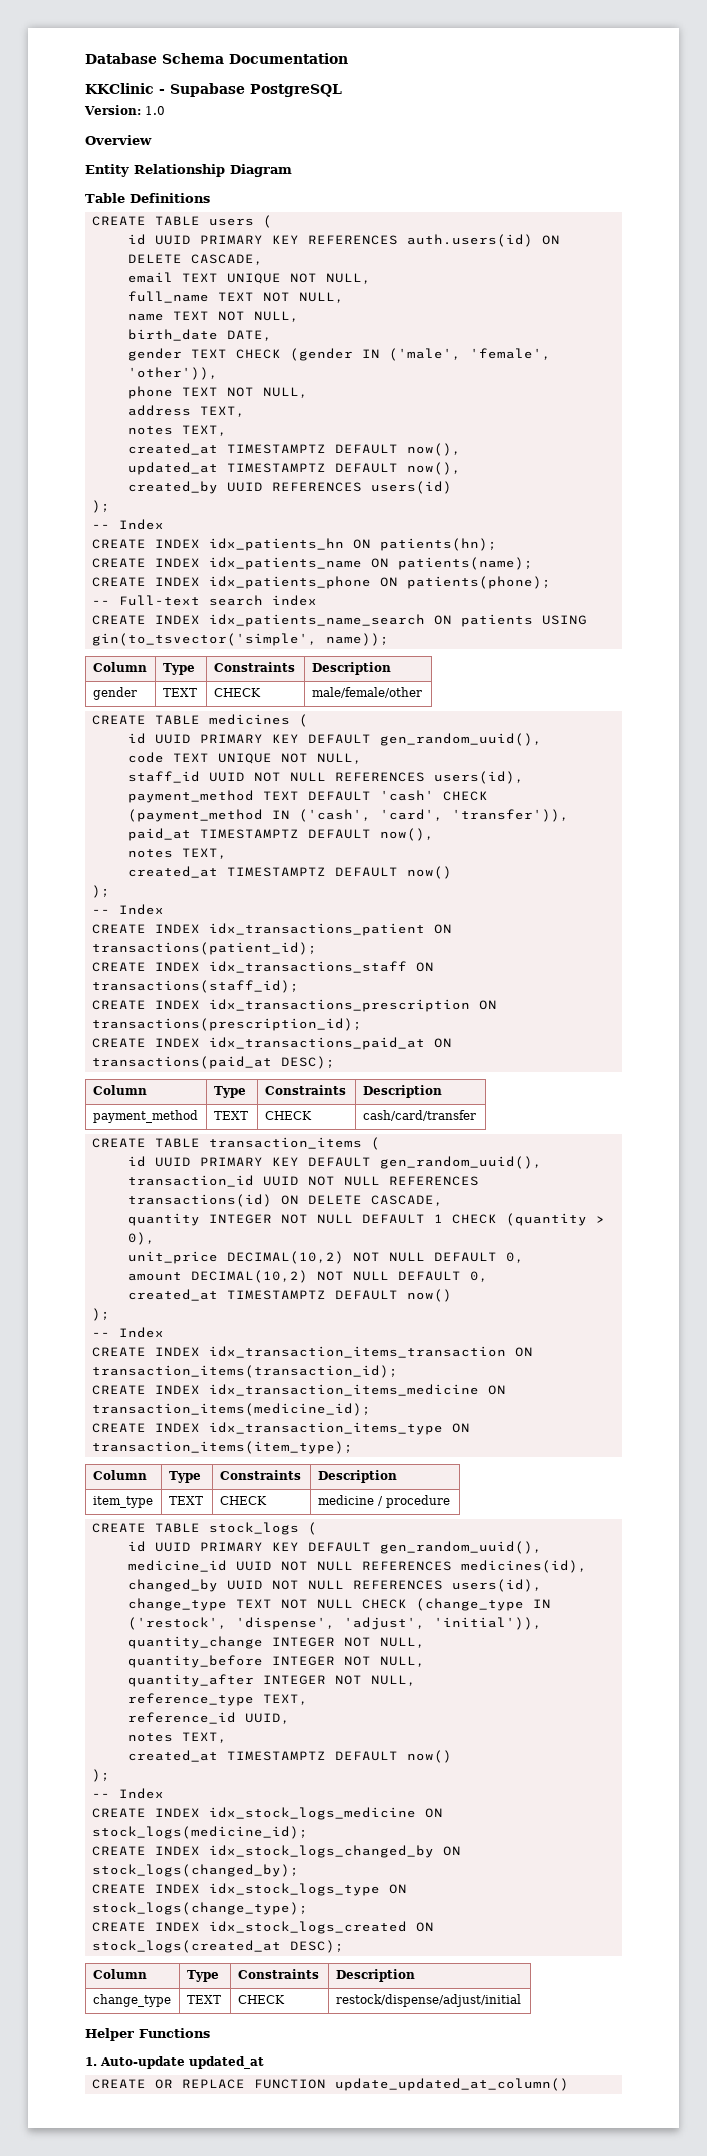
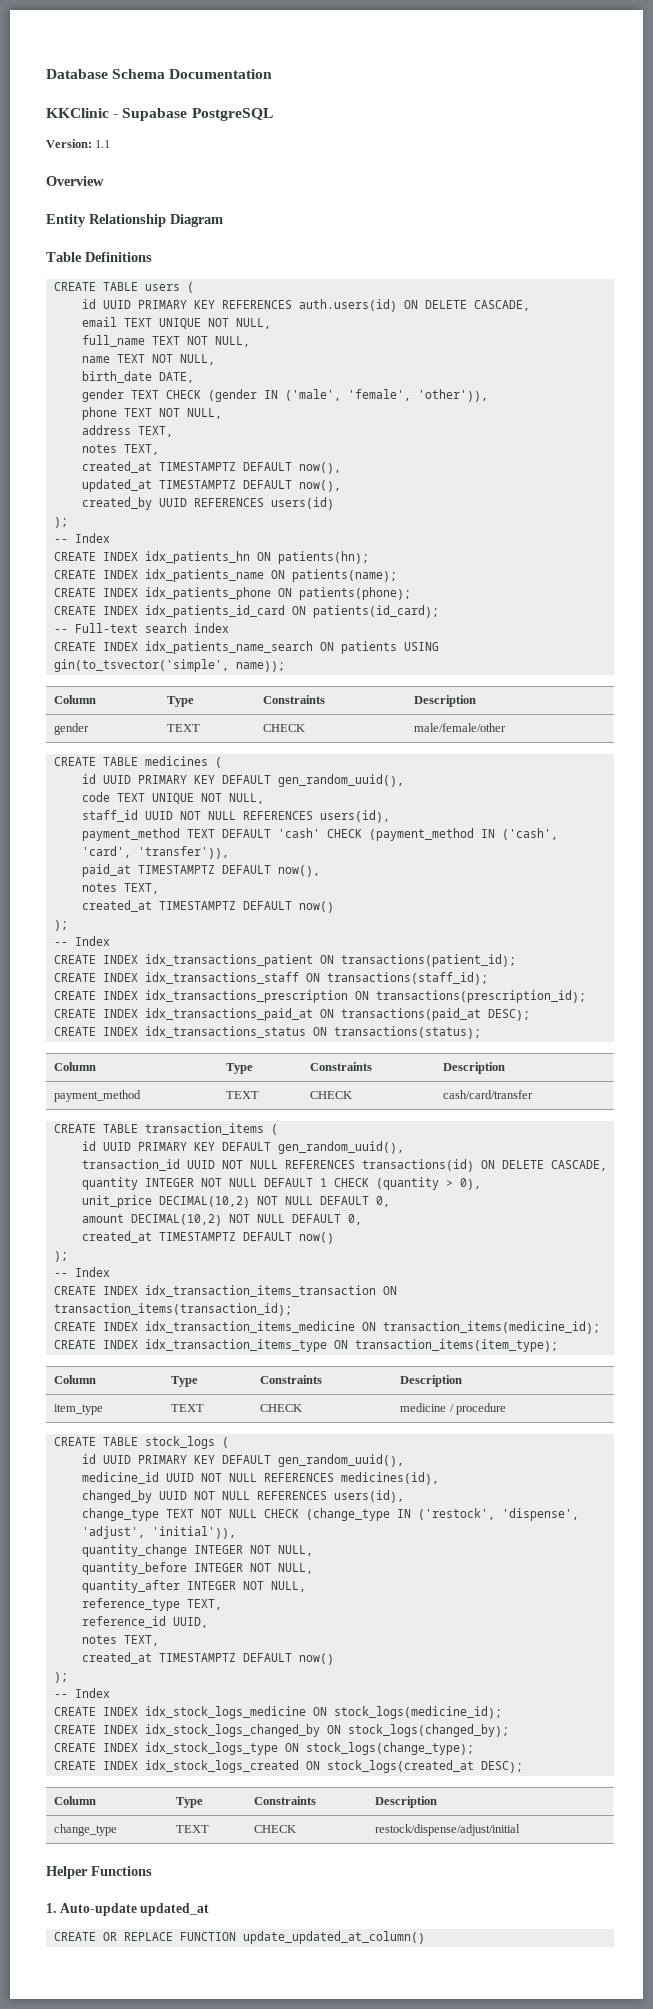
[144,106,165,115] 1.0 -> [95,140,111,148] 1.1
(551, 582) none -> [53,605,439,618] // CREATE INDEX idx_patients_id_card ON patients(id_card);
(335, 1062) none -> [53,1026,481,1039] // CREATE INDEX idx_transactions_status ON transactions(status);

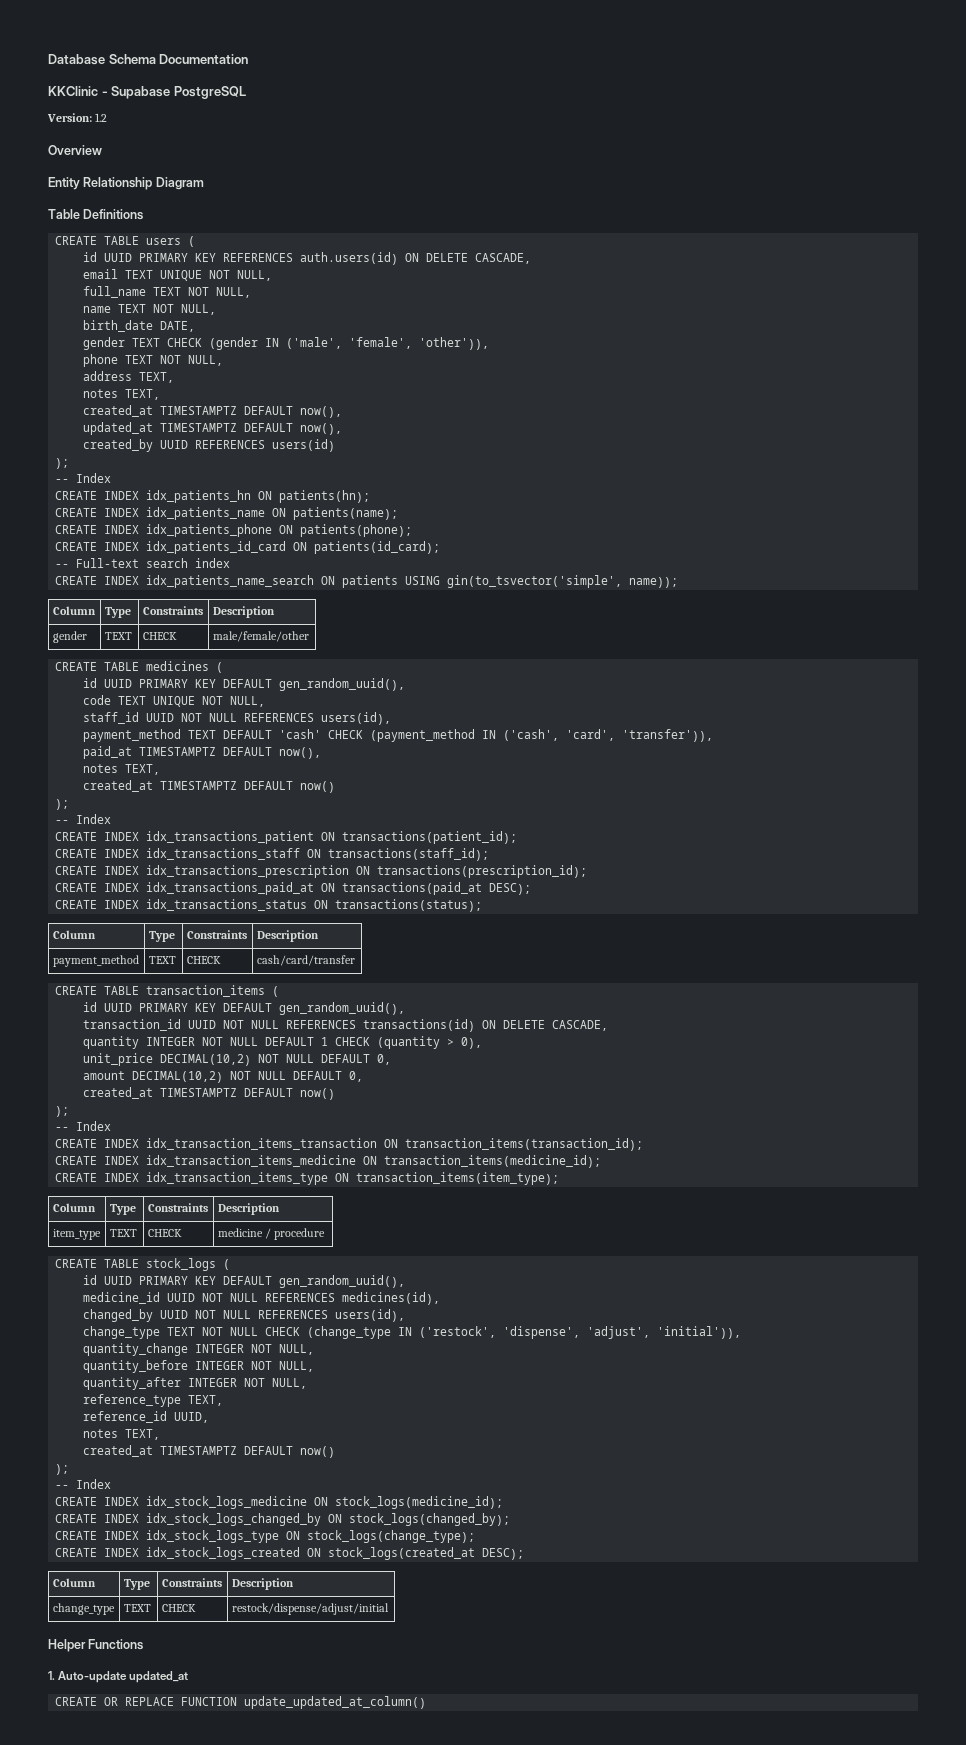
[95,140,111,148] 1.1 -> [95,113,108,122] 1.2

